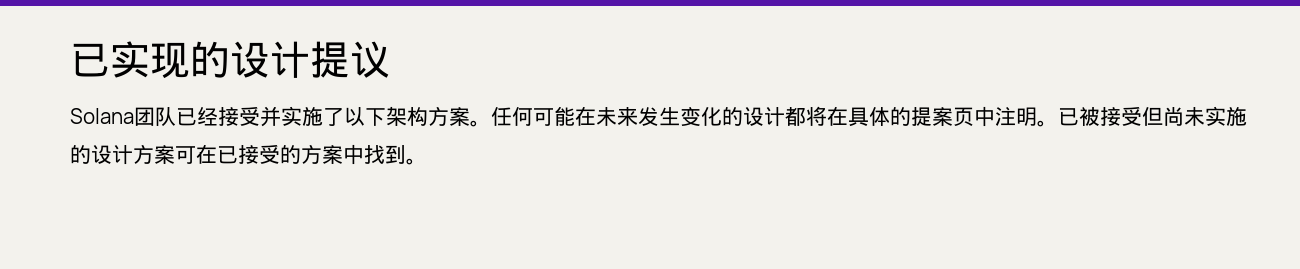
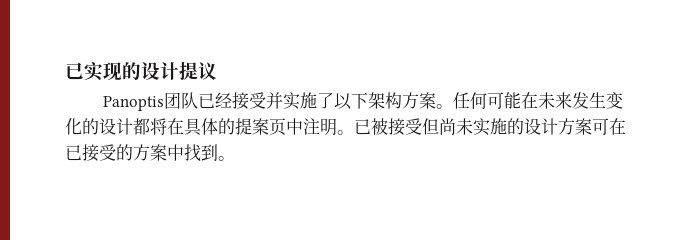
[70,108,134,124] Solana -> [102,96,164,111] Panoptis

